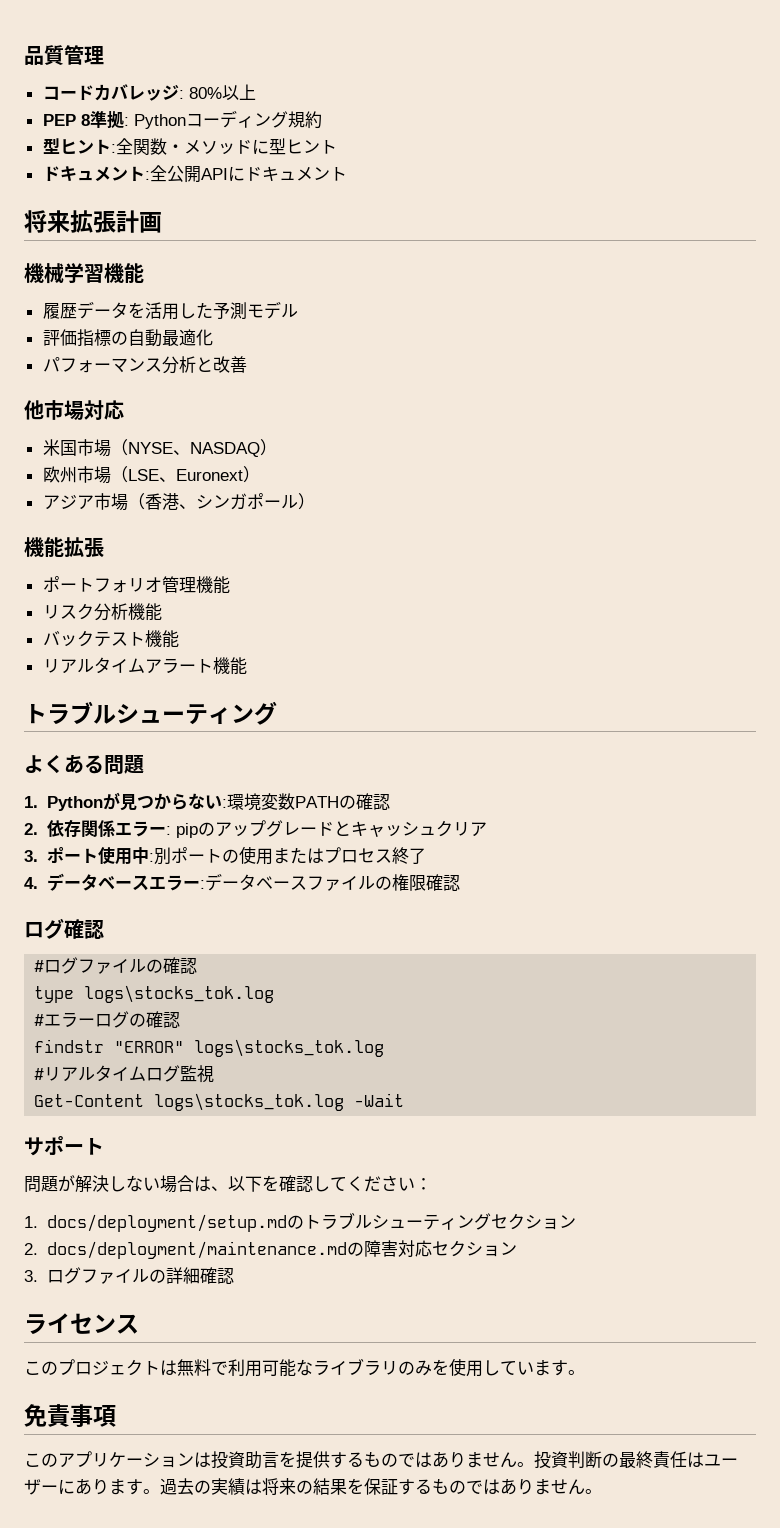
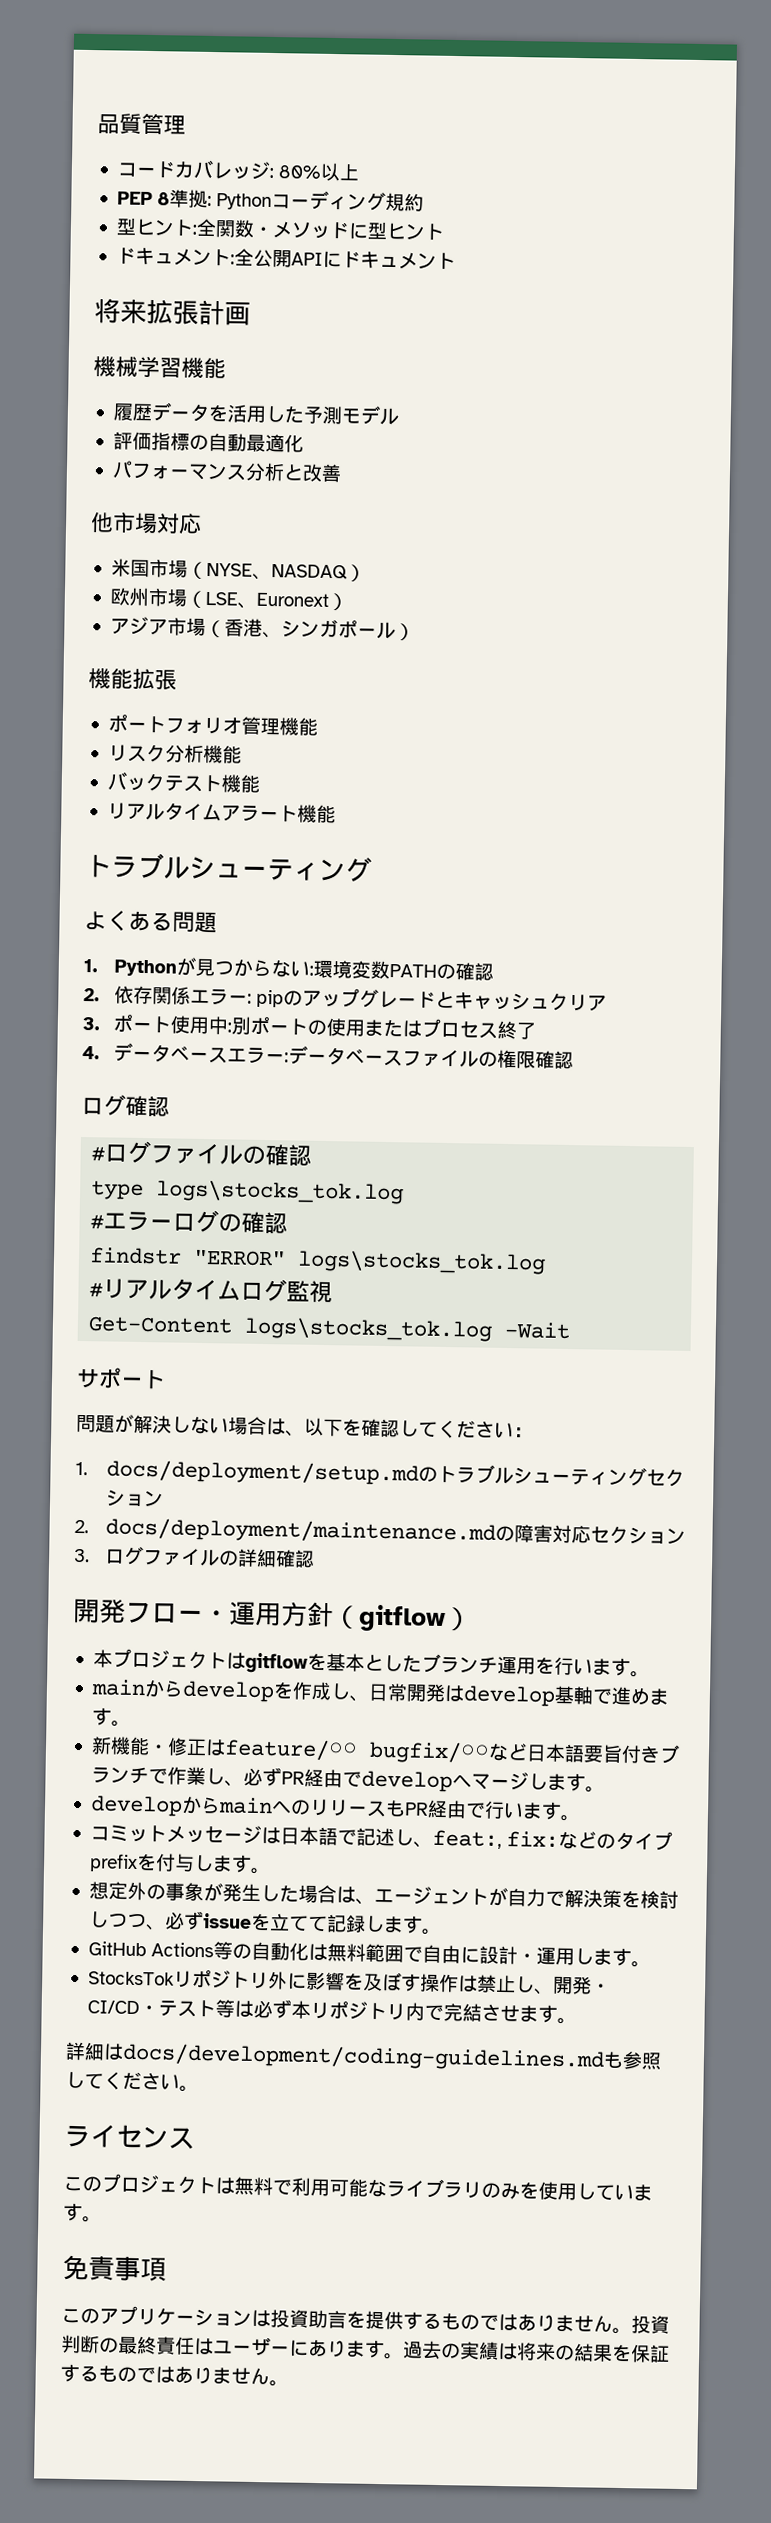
(234, 1275) none -> [73,1598,472,1633] [92,1648,650,1678] [90,1679,670,1707] [91,1707,131,1727] [90,1736,680,1764] [90,1766,605,1793] [89,1795,580,1822] [89,1824,674,1851] [88,1853,271,1875] [88,1881,679,1909] [88,1910,442,1936] [87,1941,652,1968] [87,1969,611,1995] [86,1999,577,2025] [65,2041,662,2072] [65,2071,199,2093] // 開発フロー・運用方針（gitflow） // 本プロジェクトはgitflowを基本としたブランチ運用を行います。 // mainからdevelopを作成し、日常開発はdevelop基軸で進めます。 // 新機能・修正はfeature/○○ bugfix/○○など日本語要旨付きブランチで作業し、必ずPR経由でdevelopへマージします。 // developからmainへのリリースもPR経由で行います。 // コミットメッセージは日本語で記述し、feat:, fix:などのタイプprefixを付与します。 // 想定外の事象が発生した場合は、エージェントが自力で解決策を検討しつつ、必ずissueを立てて記録します。 // GitHub Actions等の自動化は無料範囲で自由に設計・運用します。 // StocksTokリポジトリ外に影響を及ぼす操作は禁止し、開発・CI/CD・テスト等は必ず本リポジトリ内で完結させます。 // 詳細はdocs/development/coding-guidelines.mdも参照してください。

